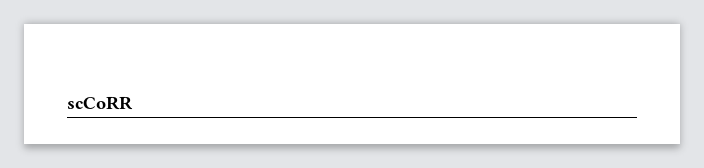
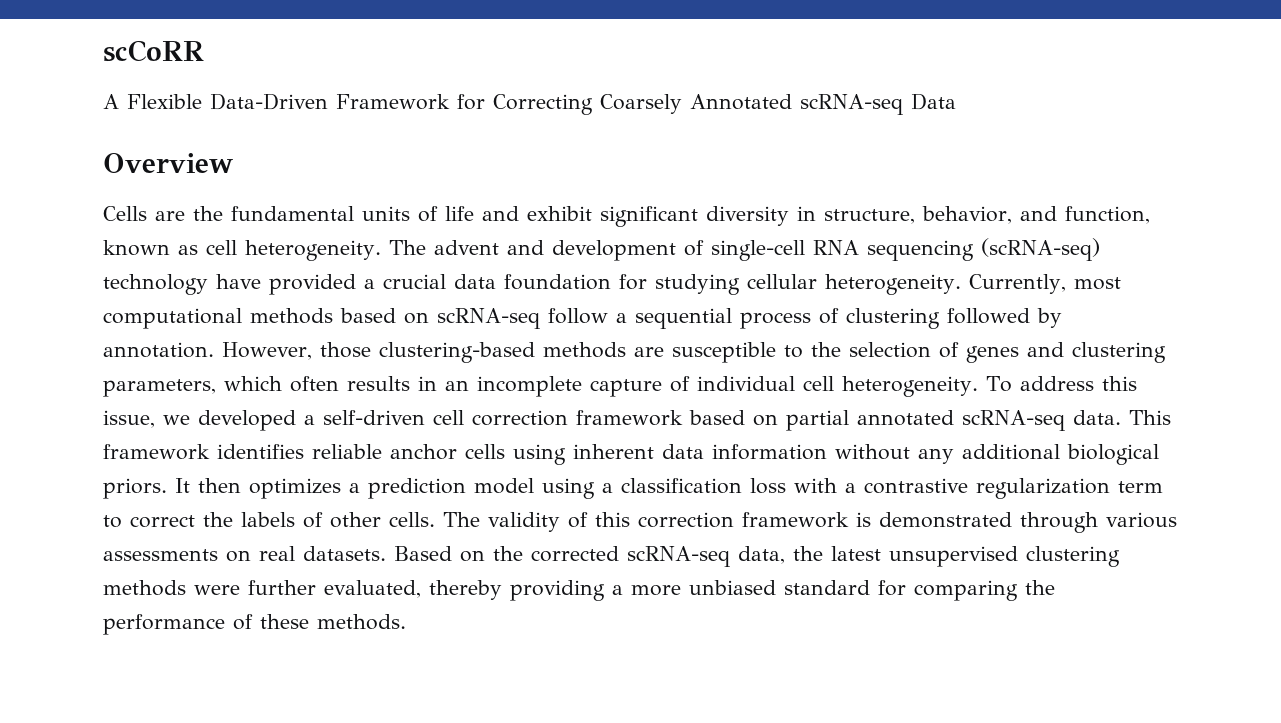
(133, 103) none -> [103,93,956,115] [103,153,233,173] [103,206,1150,227] [103,238,1100,261] [103,274,1121,295] [103,308,1062,329] [103,342,1166,363] [103,376,1137,397] [103,410,1171,431] [103,444,1159,465] [103,478,1163,499] [103,512,1177,533] [103,546,1120,567] [103,580,1055,601] [103,614,406,635] // A Flexible Data-Driven Framework for Correcting Coarsely Annotated scRNA-seq Data // Overview // Cells are the fundamental units of life and exhibit significant diversity in structure, behavior, and function, known as cell heterogeneity. The advent and development of single-cell RNA sequencing (scRNA-seq) technology have provided a crucial data foundation for studying cellular heterogeneity. Currently, most computational methods based on scRNA-seq follow a sequential process of clustering followed by annotation. However, those clustering-based methods are susceptible to the selection of genes and clustering parameters, which often results in an incomplete capture of individual cell heterogeneity. To address this issue, we developed a self-driven cell correction framework based on partial annotated scRNA-seq data. This framework identifies reliable anchor cells using inherent data information without any additional biological priors. It then optimizes a prediction model using a classification loss with a contrastive regularization term to correct the labels of other cells. The validity of this correction framework is demonstrated through various assessments on real datasets. Based on the corrected scRNA-seq data, the latest unsupervised clustering methods were further evaluated, thereby providing a more unbiased standard for comparing the performance of these methods.

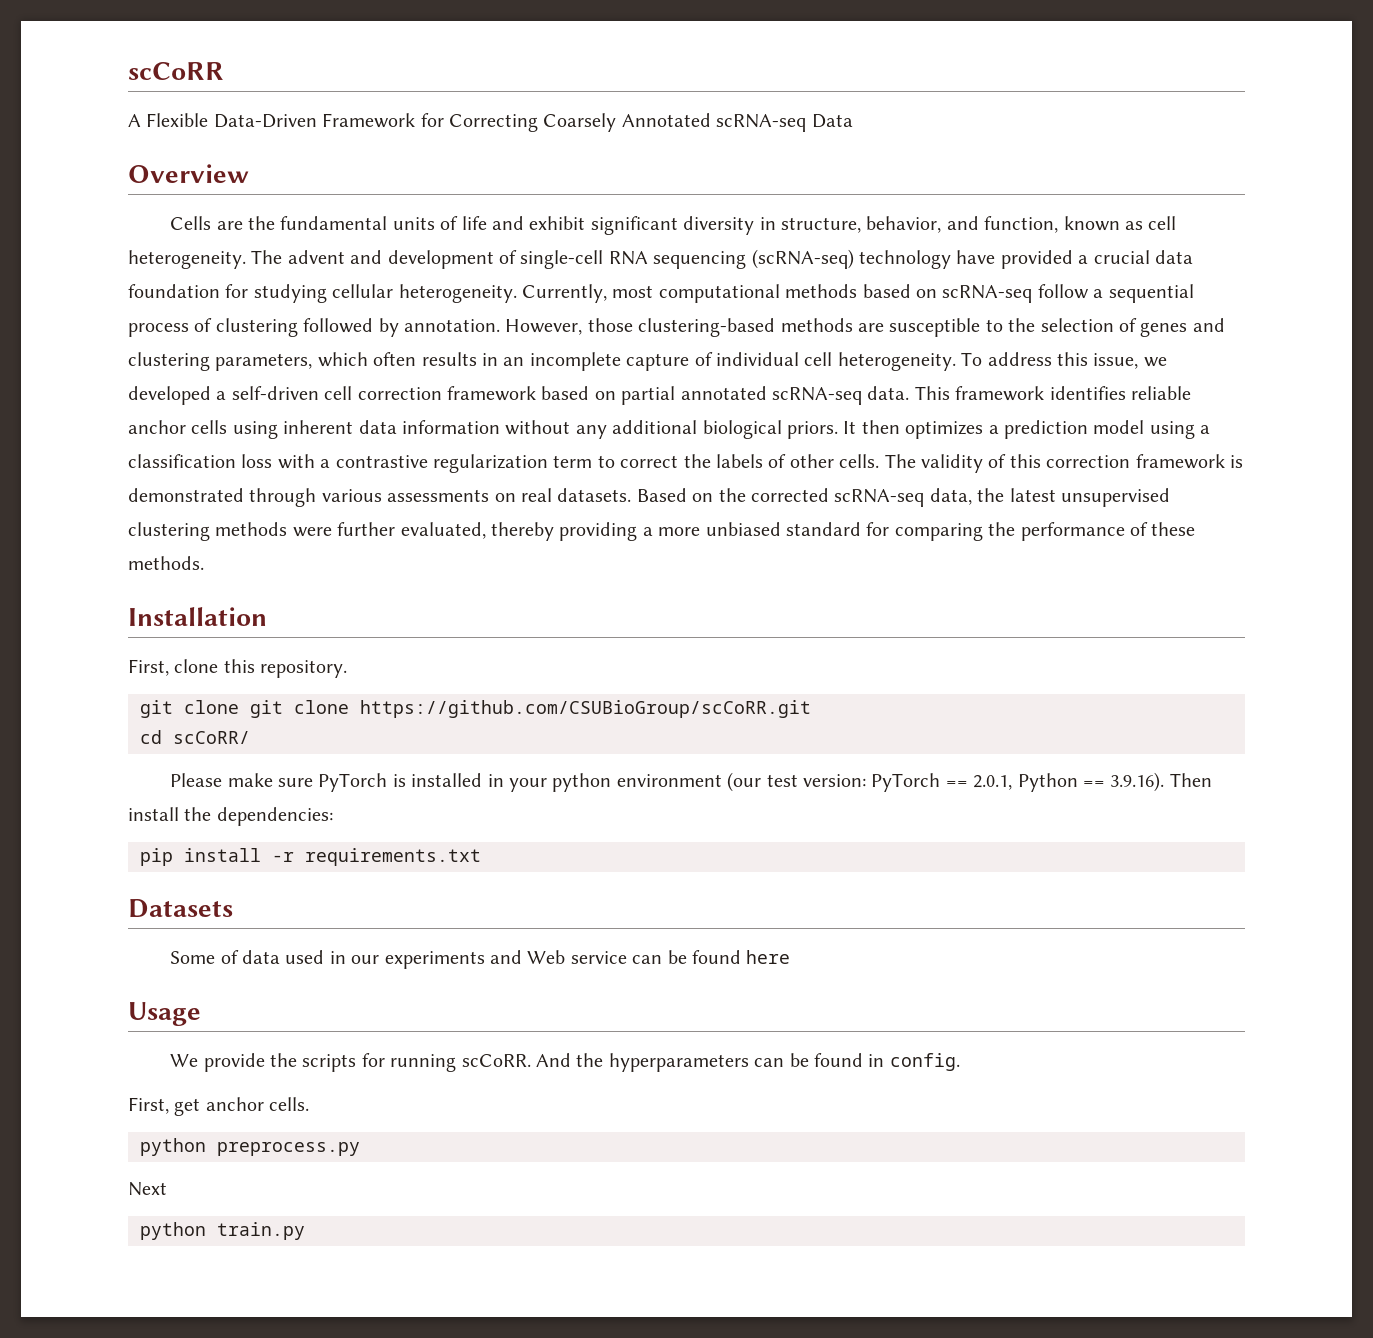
(406, 622) none -> [128,607,267,626] [128,659,348,678] [140,700,811,718] [140,730,250,744] [170,772,1212,792] [128,807,333,826] [140,848,481,866] [128,899,233,918] [170,950,791,969] [128,1002,201,1026] [170,1053,960,1072] [128,1097,310,1116] [140,1138,360,1156] [128,1182,167,1196] [140,1222,305,1240] // Installation // First, clone this repository. // git clone git clone https://github.com/CSUBioGroup/scCoRR.git // cd scCoRR/ // Please make sure PyTorch is installed in your python environment (our test version: PyTorch == 2.0.1, Python == 3.9.16). Then install the dependencies: // pip install -r requirements.txt // Datasets // Some of data used in our experiments and Web service can be found here // Usage // We provide the scripts for running scCoRR. And the hyperparameters can be found in config. // First, get anchor cells. // python preprocess.py // Next // python train.py

